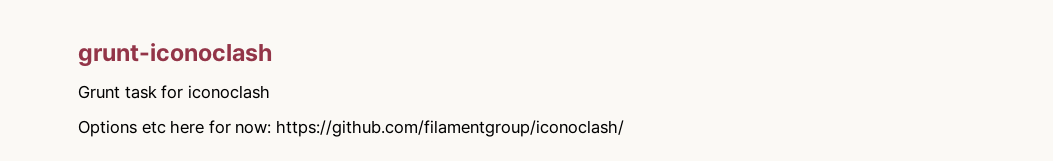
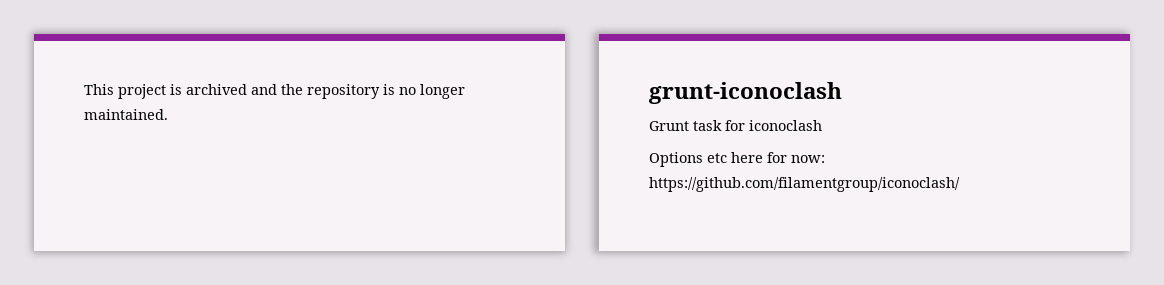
(78, 55) none -> [84,84,465,99] [84,109,168,120] This project is archived and the repository is no longer maintained. //

